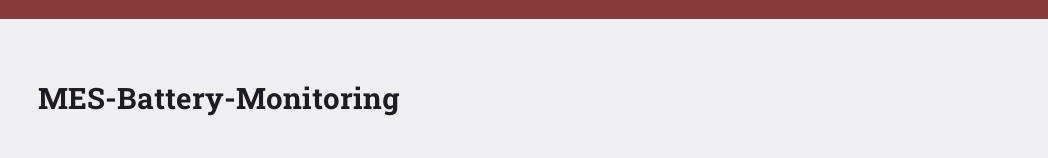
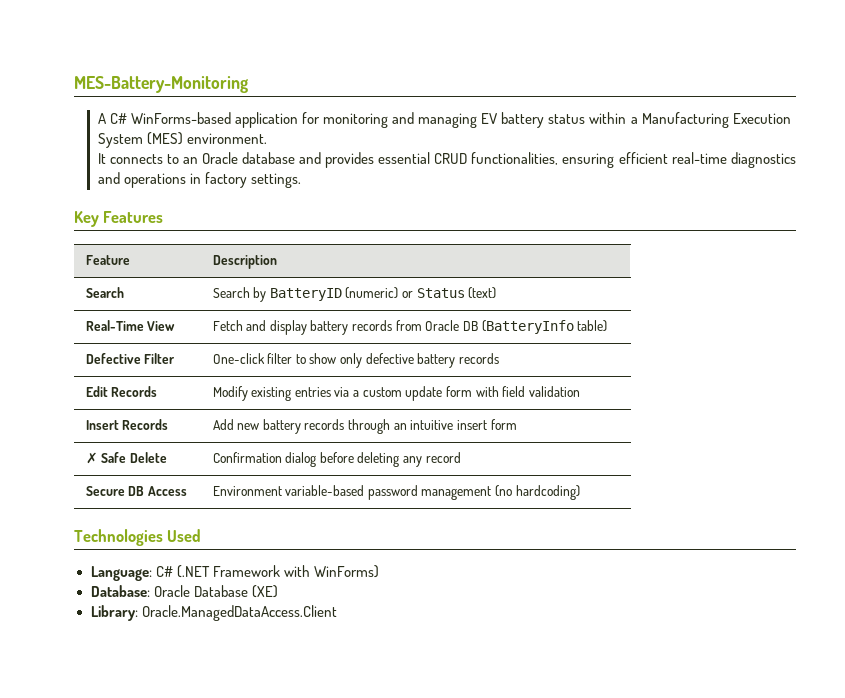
(400, 101) none -> [97,112,791,128] [97,132,268,148] [97,152,796,168] [97,172,302,188] [74,211,164,227] [85,255,130,265] [212,255,277,269] [85,287,124,298] [212,287,497,302] [85,320,176,331] [212,320,608,335] [85,353,176,364] [212,353,500,368] [85,386,158,397] [212,386,580,401] [85,419,169,430] [212,419,517,434] [85,452,167,464] [212,452,461,467] [85,486,187,496] [212,485,580,500] [74,529,202,546] [90,565,379,581] [90,585,278,598] [90,605,337,621] // A C# WinForms-based application for monitoring and managing EV battery status within a Manufacturing Execution System (MES) environment. // It connects to an Oracle database and provides essential CRUD functionalities, ensuring efficient real-time diagnostics and operations in factory settings. // Key Features // Feature | Description // Search | Search by BatteryID (numeric) or Status (text) // Real-Time View | Fetch and display battery records from Oracle DB (BatteryInfo table) // Defective Filter | One-click filter to show only defective battery records // Edit Records | Modify existing entries via a custom update form with field validation // Insert Records | Add new battery records through an intuitive insert form // ✗ Safe Delete | Confirmation dialog before deleting any record // Secure DB Access | Environment variable-based password management (no hardcoding) // Technologies Used // Language: C# (.NET Framework with WinForms) // Database: Oracle Database (XE) // Library: Oracle.ManagedDataAccess.Client

